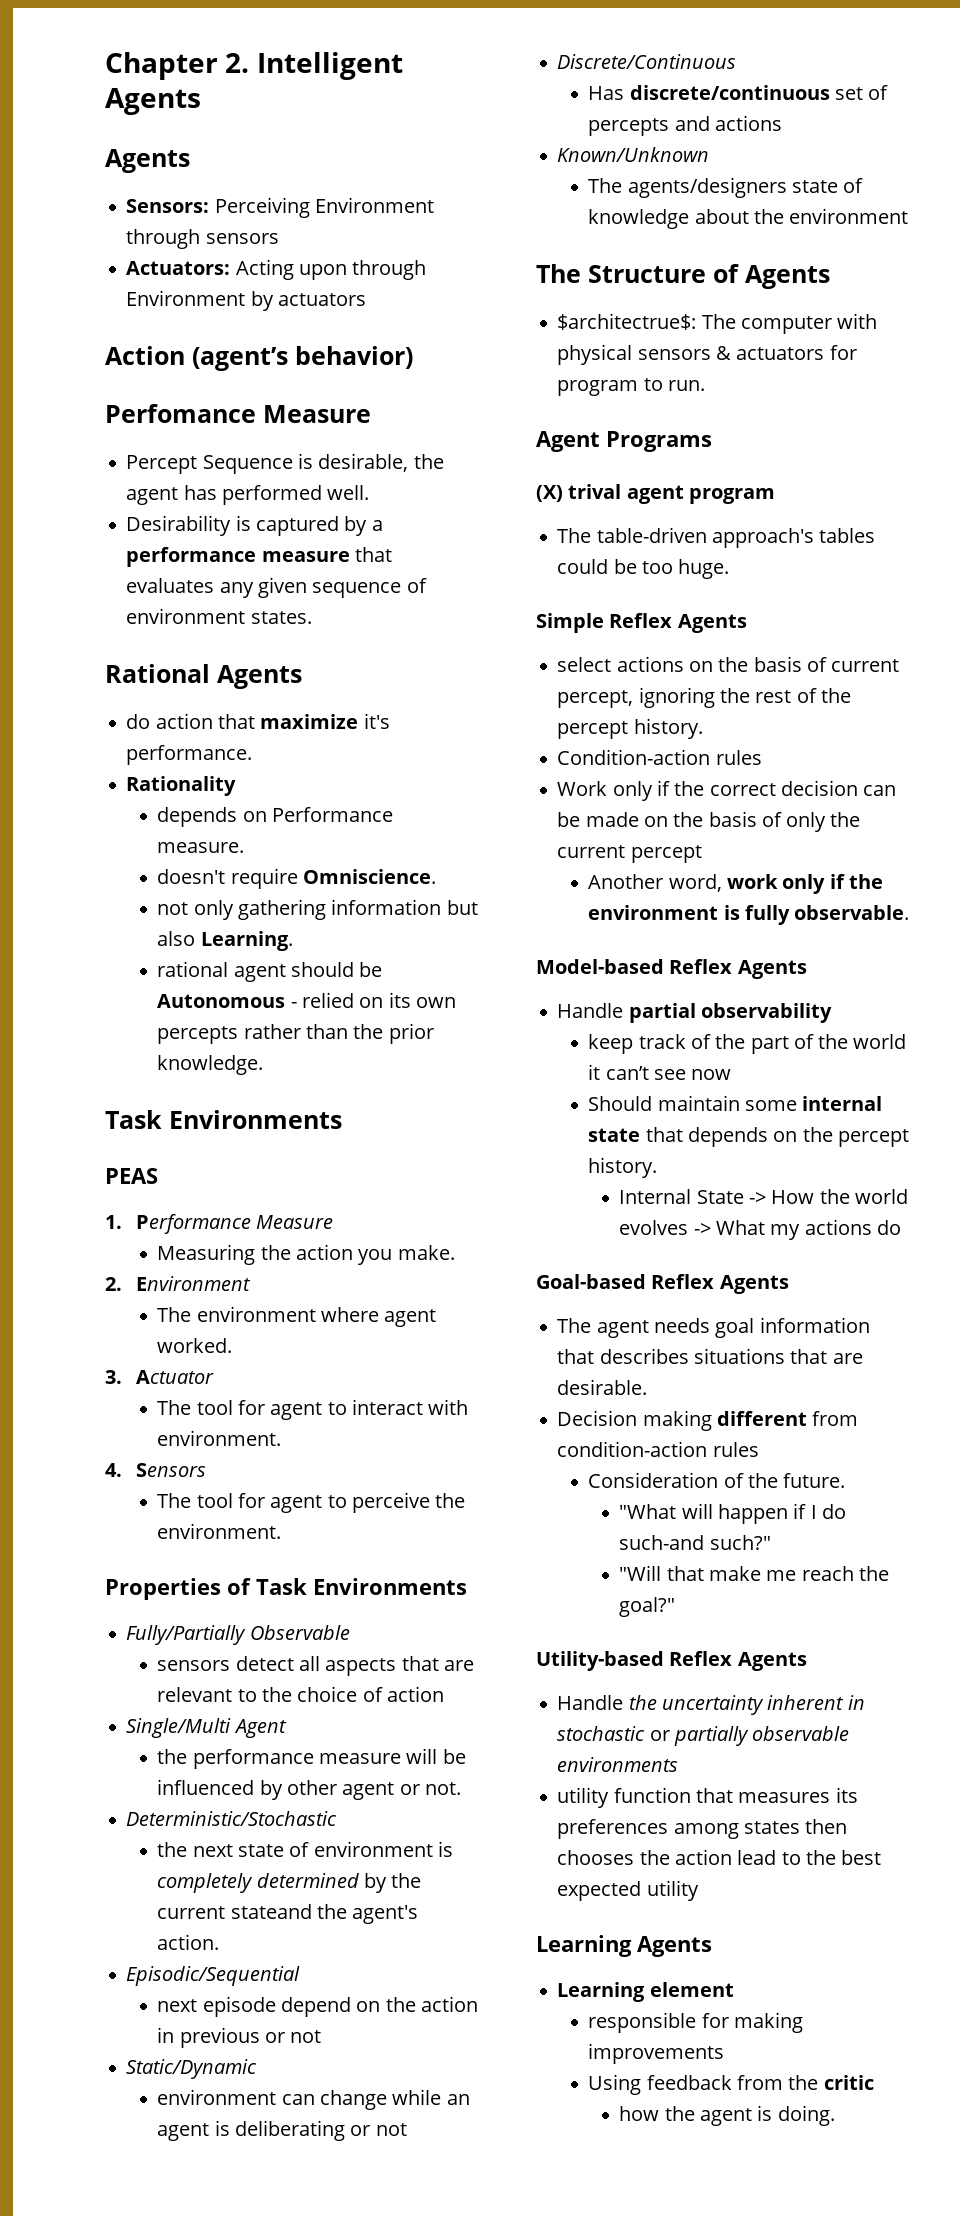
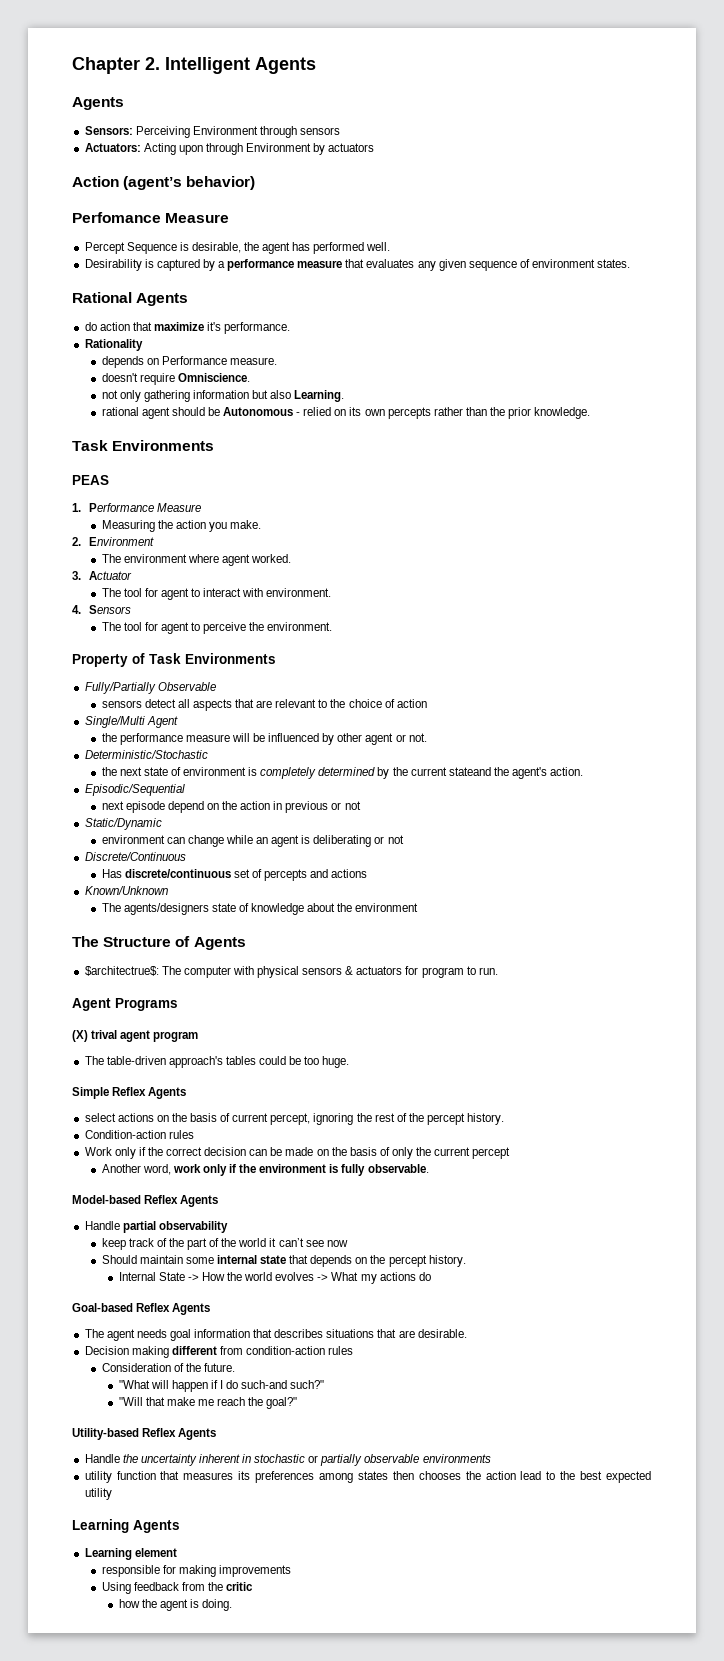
[105,1578,221,1600] Properties -> [72,654,128,667] Property

